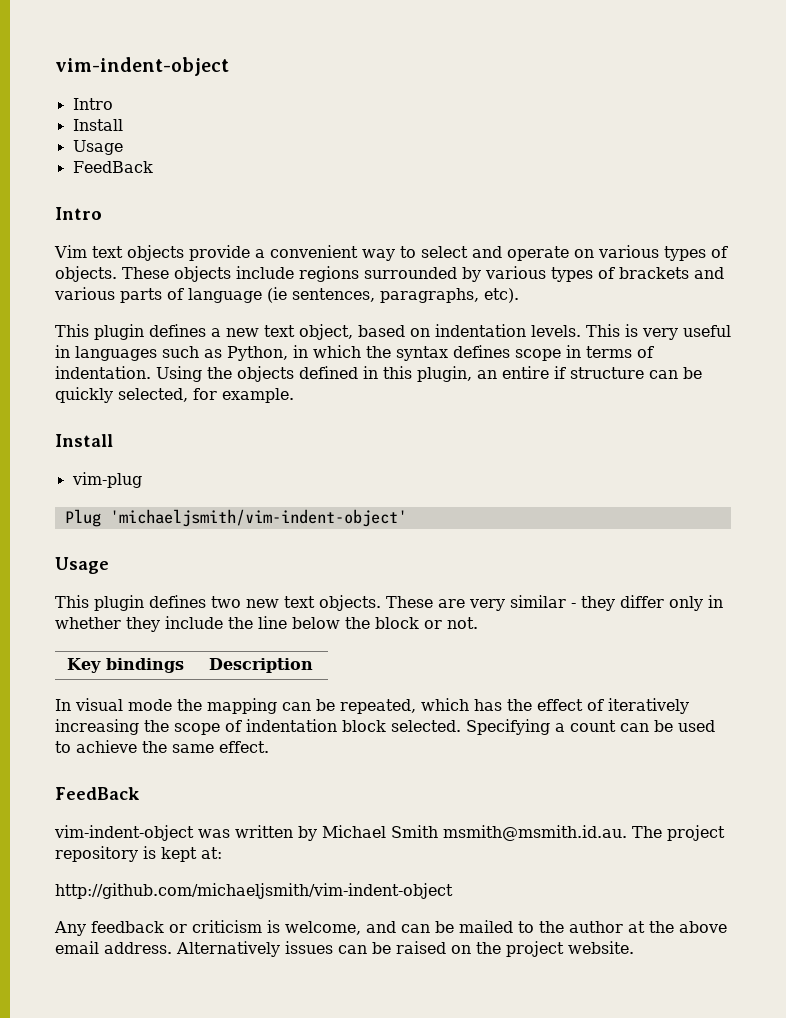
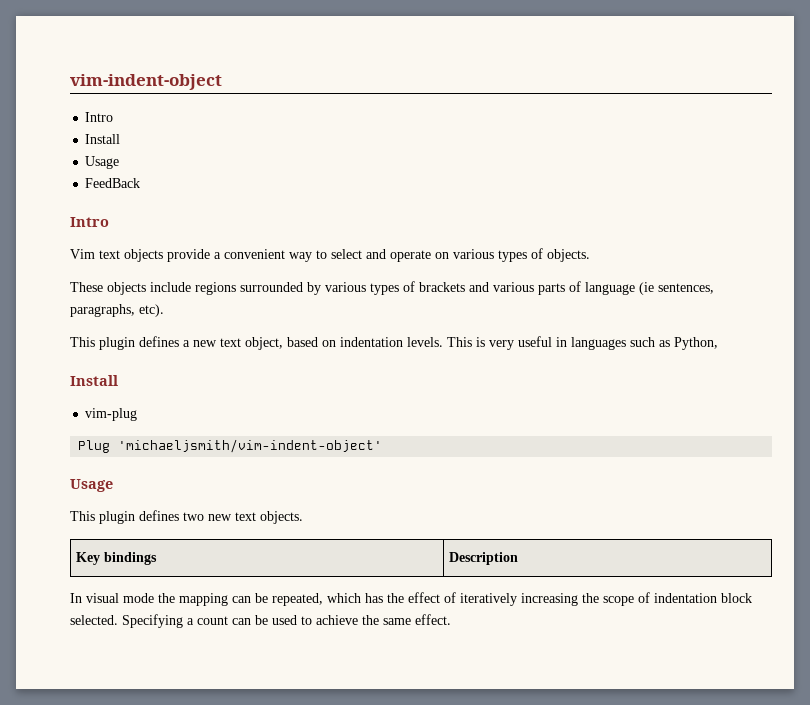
(117, 274) none -> (590, 255) //
[293,345,654,361] [55,366,702,382] [55,387,294,403] in which the syntax defines scope in terms of indentation. Using the objects defined in this plugin, an entire if structure can be quickly selected, for example. -> (718, 343) none
[386,595,723,611] [55,616,478,632] These are very similar - they differ only in whether they include the line below the block or not. -> (303, 517) none
[55,787,140,800] [54,825,725,841] [55,846,222,862] [55,883,453,899] [54,920,727,936] [55,941,634,957] // FeedBack // vim-indent-object was written by Michael Smith msmith@msmith.id.au. The project repository is kept at: // http://github.com/michaeljsmith/vim-indent-object // Any feedback or criticism is welcome, and can be mailed to the author at the above email address. Alternatively issues can be raised on the project website. -> (451, 619) none

